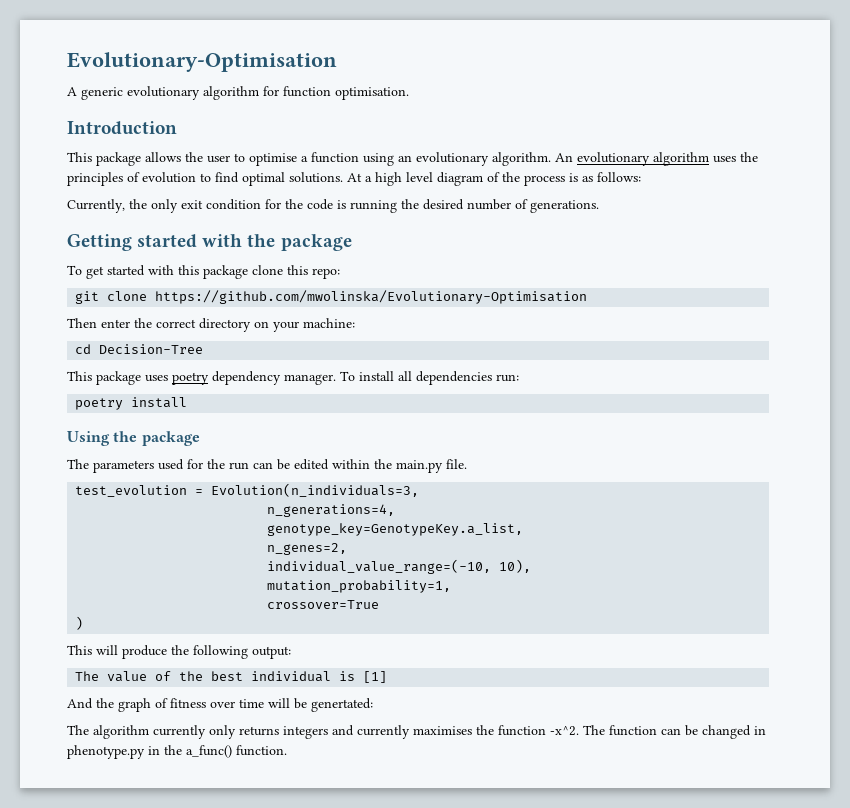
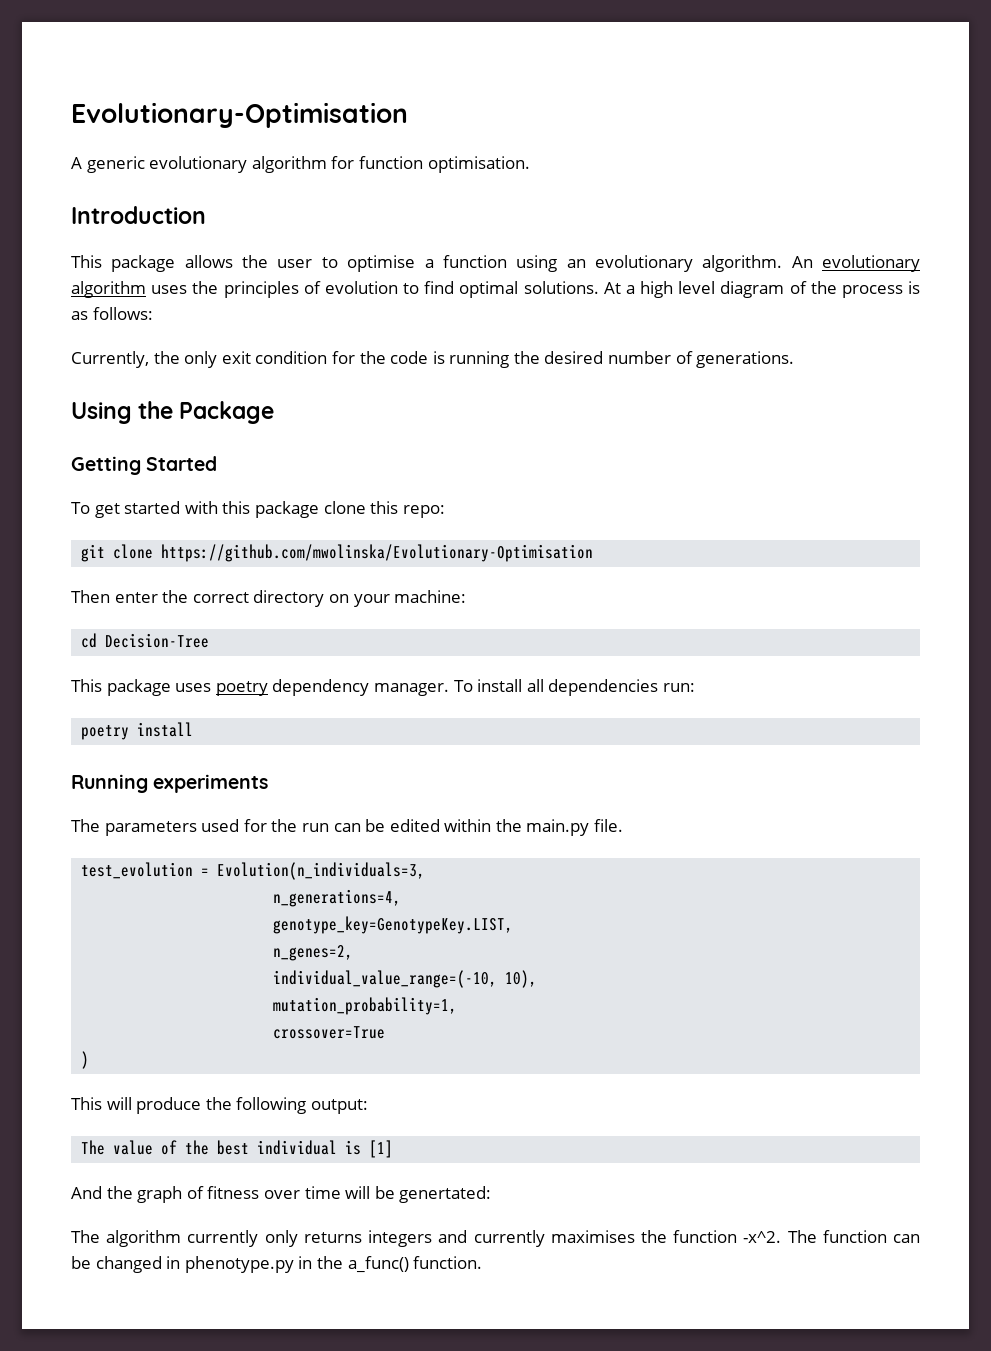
[67,234,352,251] Getting started with the package -> [71,401,275,424] [71,456,218,475] Using the Package // Getting Started
[67,431,200,446] Using the package -> [71,774,269,793] Running experiments
[267,523,524,536] genotype_key=GenotypeKey.a_list, -> [273,916,514,934] genotype_key=GenotypeKey.LIST,

